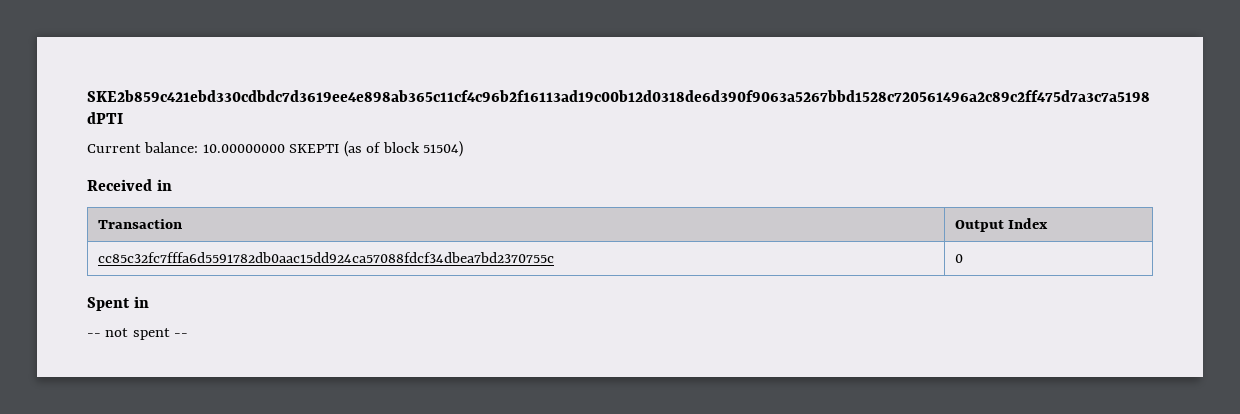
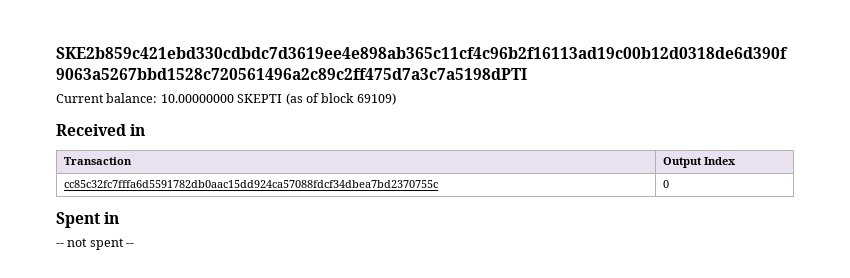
[423,141,464,157] 51504) -> [356,93,396,105] 69109)

